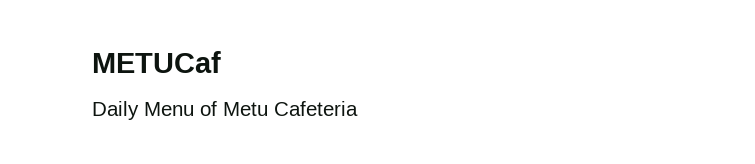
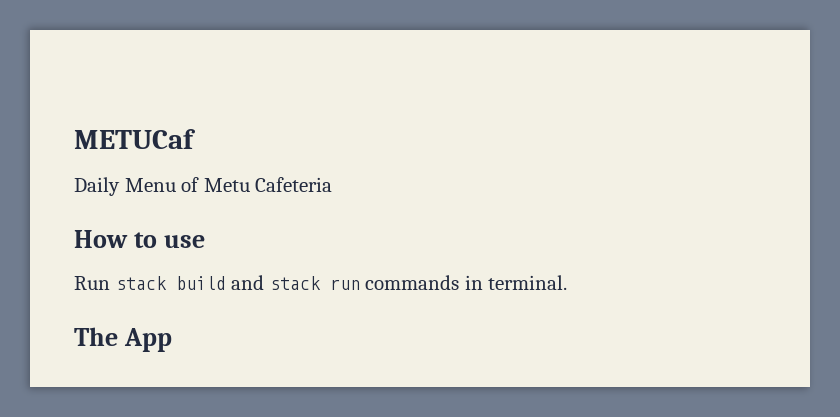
(358, 108) none -> [74,230,205,248] [74,275,568,290] [74,327,172,352] // How to use // Run stack build and stack run commands in terminal. // The App

